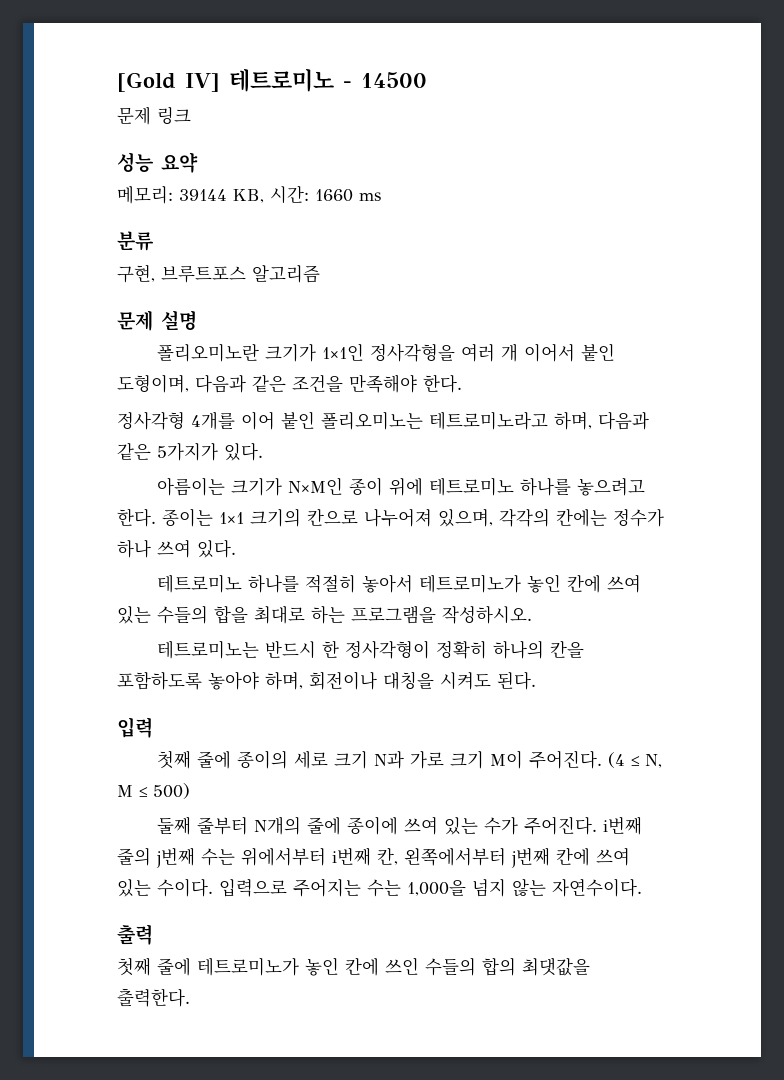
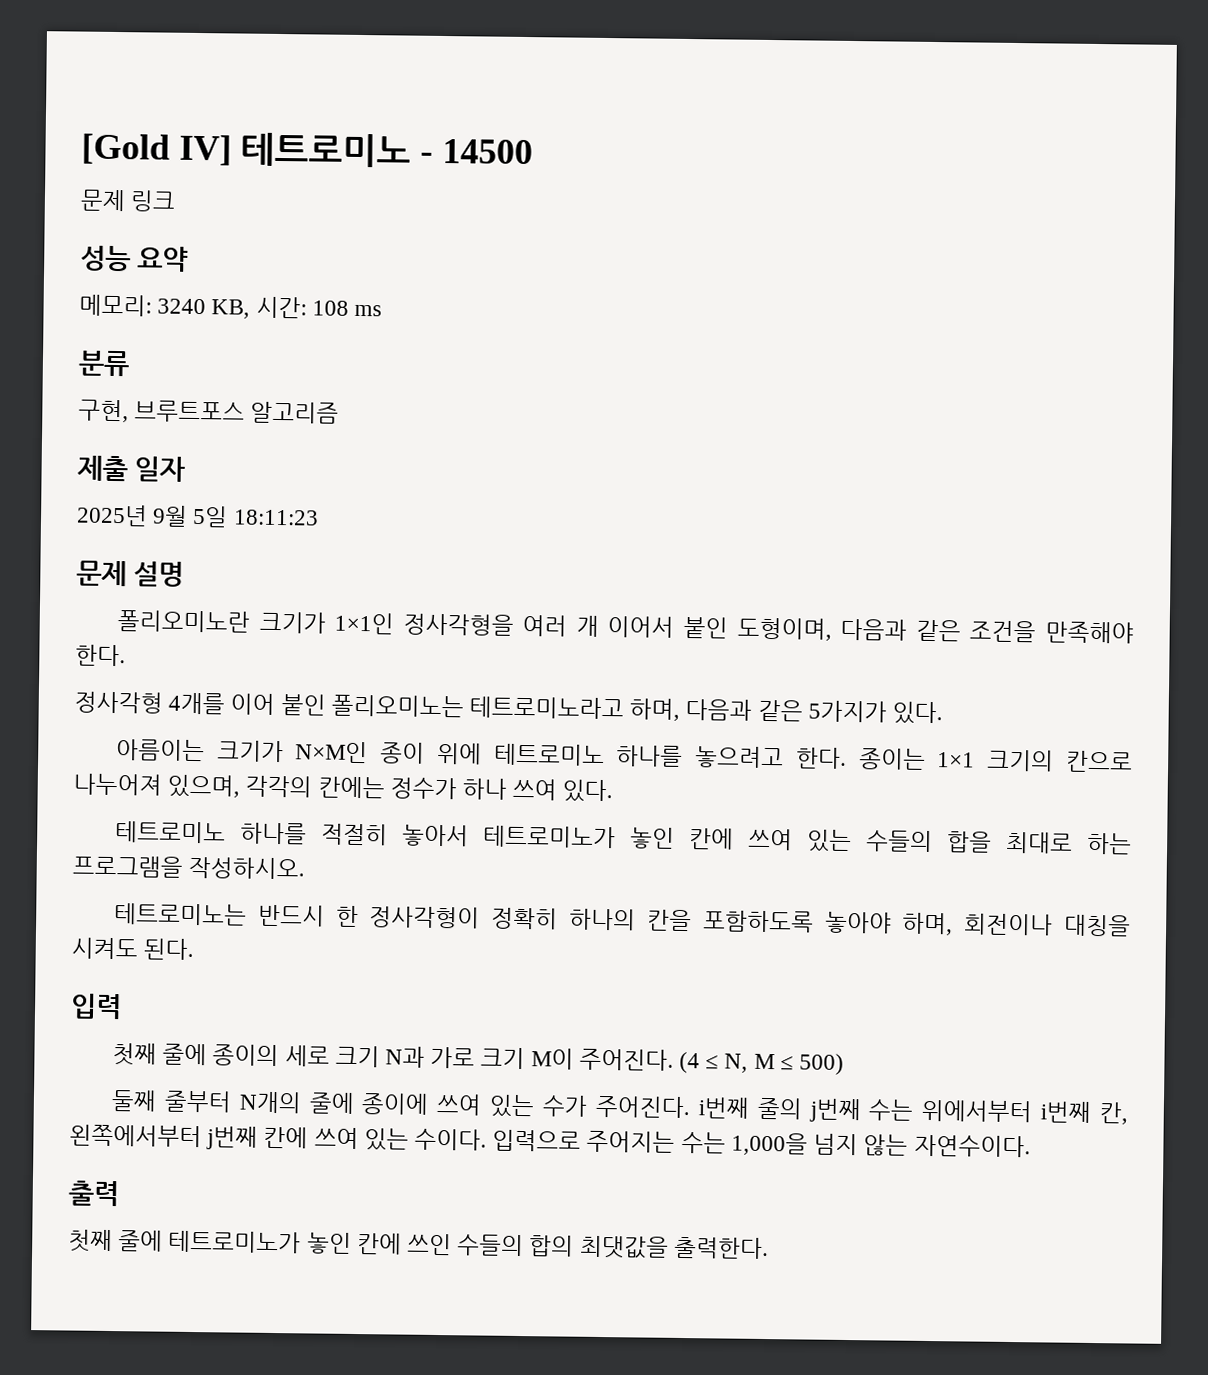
[179,189,227,201] 39144 -> [157,298,207,315] 3240
[315,189,353,202] 1660 -> [311,300,349,316] 108
(320, 274) none -> [77,455,187,482] [76,504,319,528] // 제출 일자 // 2025년 9월 5일 18:11:23

